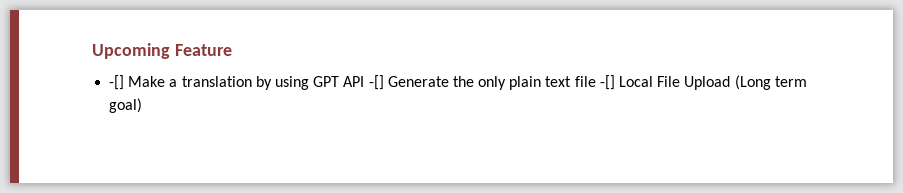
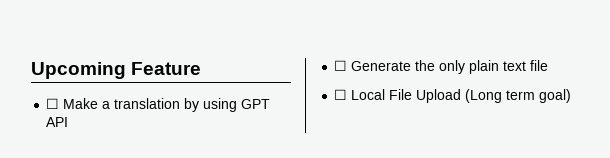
[109,75,125,90] -[] -> [46,98,60,109] ☐
[368,75,384,90] -[] -> [334,60,348,71] // ☐
[599,75,615,90] -[] -> [334,89,348,100] // ☐

